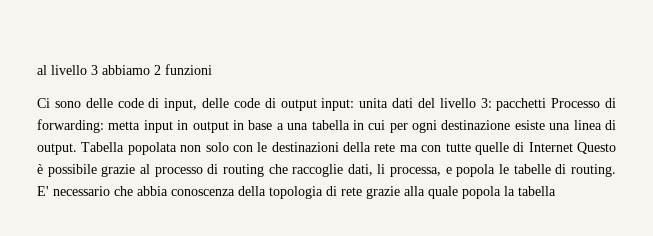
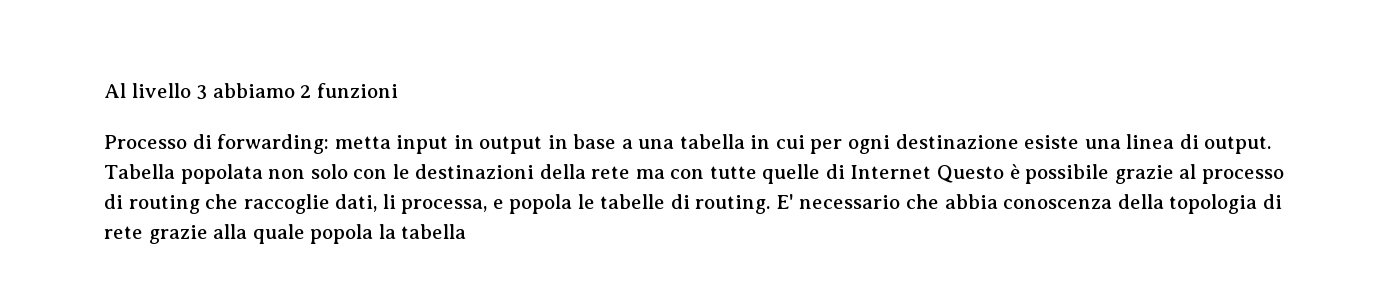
[37,65,47,75] al -> [104,83,126,98] Al
[37,98,547,111] Ci sono delle code di input, delle code di output input: unita dati del livello 3: pacchetti -> (398, 90) none

